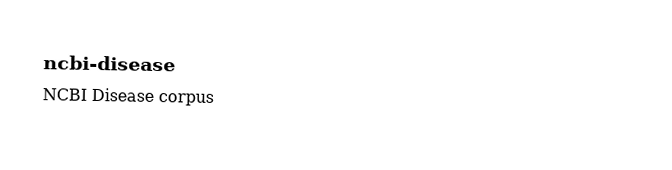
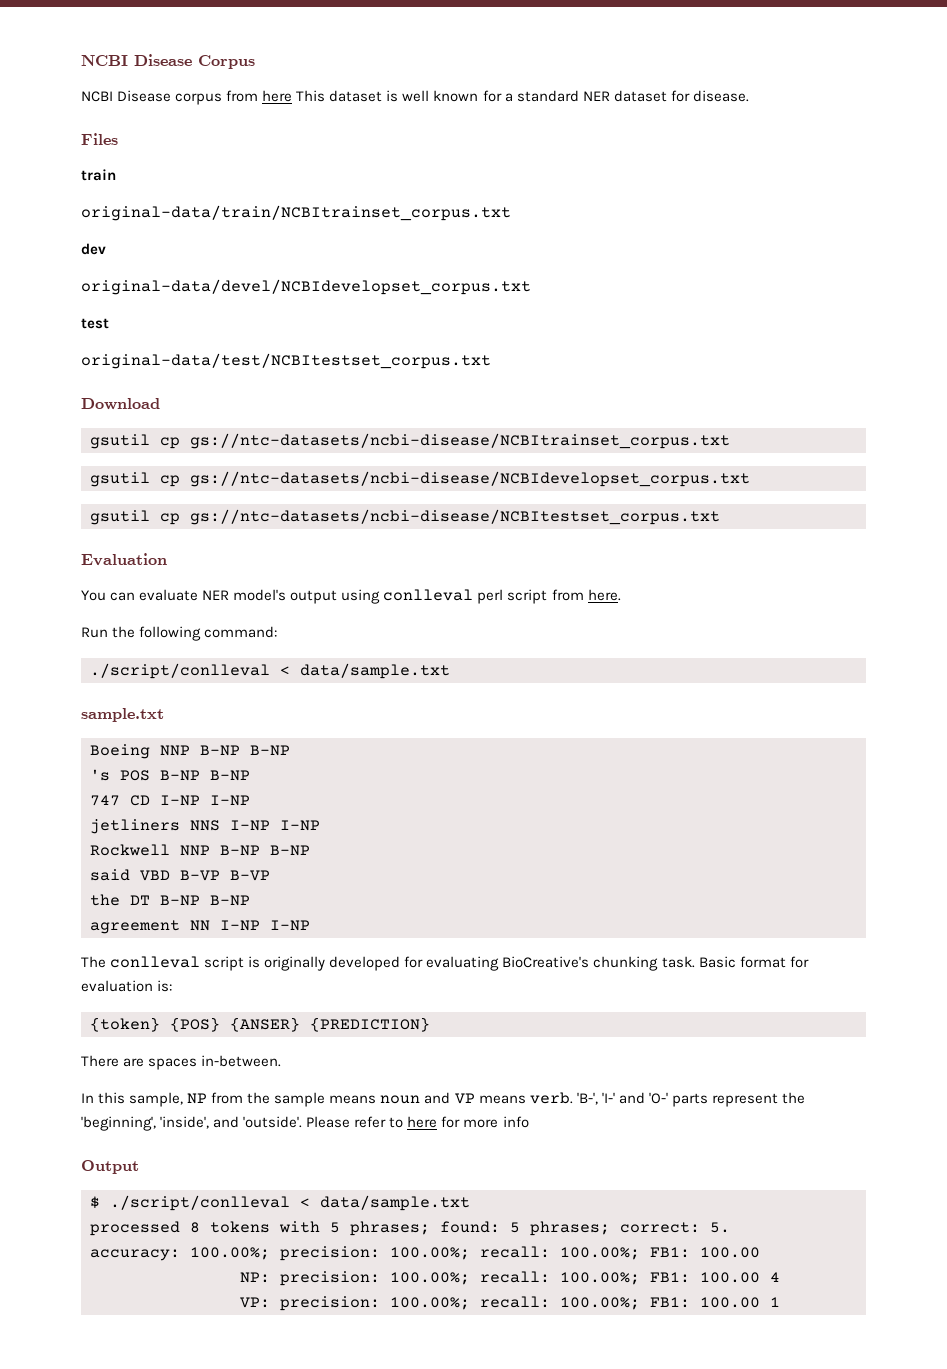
[43,55,176,72] ncbi-disease -> [81,54,255,69] NCBI Disease Corpus
(214, 99) none -> [226,90,749,102] [81,133,118,145] [81,169,116,181] [81,205,511,221] [81,243,106,255] [81,279,531,295] [81,318,109,329] [81,353,491,369] [81,398,160,410] [90,433,730,449] [90,471,750,487] [90,509,720,525] [81,553,167,566] [81,589,621,604] [81,626,278,641] [90,663,450,679] [81,708,164,722] [90,744,290,759] [90,769,250,781] [90,795,250,806] [90,819,320,834] [90,844,310,856] [90,869,270,881] [90,894,250,906] [90,920,310,934] [81,956,809,971] [81,980,173,992] [90,1017,430,1032] [81,1055,282,1070] [81,1092,805,1107] [81,1116,529,1131] [81,1160,139,1174] [90,1195,470,1211] [90,1221,730,1236] [90,1246,760,1261] [240,1271,780,1286] [240,1296,780,1311] from here This dataset is well known for a standard NER dataset for disease. // Files // train // original-data/train/NCBItrainset_corpus.txt // dev // original-data/devel/NCBIdevelopset_corpus.txt // test // original-data/test/NCBItestset_corpus.txt // Download // gsutil cp gs://ntc-datasets/ncbi-disease/NCBItrainset_corpus.txt // gsutil cp gs://ntc-datasets/ncbi-disease/NCBIdevelopset_corpus.txt // gsutil cp gs://ntc-datasets/ncbi-disease/NCBItestset_corpus.txt // Evaluation // You can evaluate NER model's output using conlleval perl script from here. // Run the following command: // ./script/conlleval < data/sample.txt // sample.txt // Boeing NNP B-NP B-NP // 's POS B-NP B-NP // 747 CD I-NP I-NP // jetliners NNS I-NP I-NP // Rockwell NNP B-NP B-NP // said VBD B-VP B-VP // the DT B-NP B-NP // agreement NN I-NP I-NP // The conlleval script is originally developed for evaluating BioCreative's chunking task. Basic format for evaluation is: // {token} {POS} {ANSER} {PREDICTION} // There are spaces in-between. // In this sample, NP from the sample means noun and VP means verb. 'B-', 'I-' and 'O-' parts represent the 'beginning', 'inside', and 'outside'. Please refer to here for more info // Output // $ ./script/conlleval < data/sample.txt // processed 8 tokens with 5 phrases; found: 5 phrases; correct: 5. // accuracy: 100.00%; precision: 100.00%; recall: 100.00%; FB1: 100.00 // NP: precision: 100.00%; recall: 100.00%; FB1: 100.00 4 // VP: precision: 100.00%; recall: 100.00%; FB1: 100.00 1

